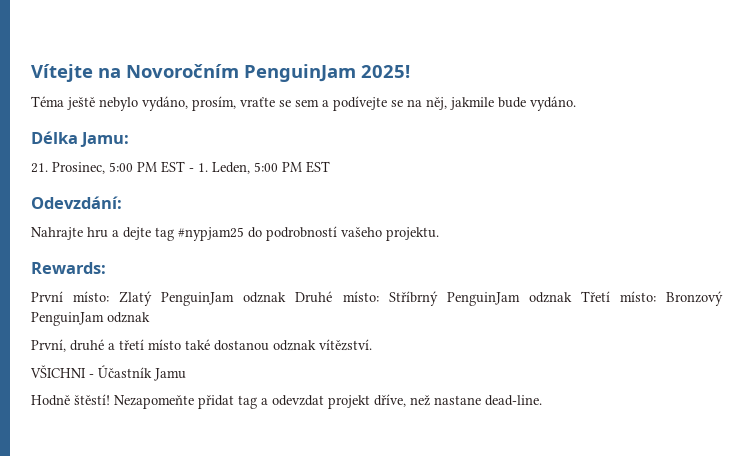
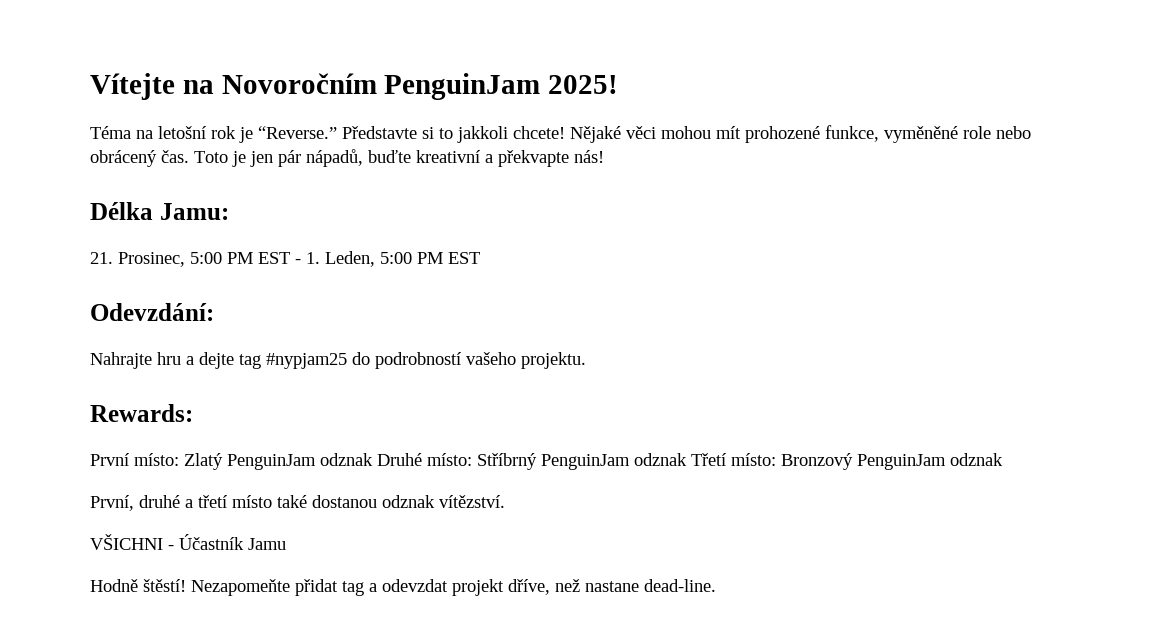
[67,96,576,111] ještě nebylo vydáno, prosím, vraťte se sem a podívejte se na něj, jakmile bude vydáno. -> [136,125,1031,143] [90,149,604,167] na letošní rok je “Reverse.” Představte si to jakkoli chcete! Nějaké věci mohou mít prohozené funkce, vyměněné role nebo obrácený čas. Toto je jen pár nápadů, buďte kreativní a překvapte nás!

